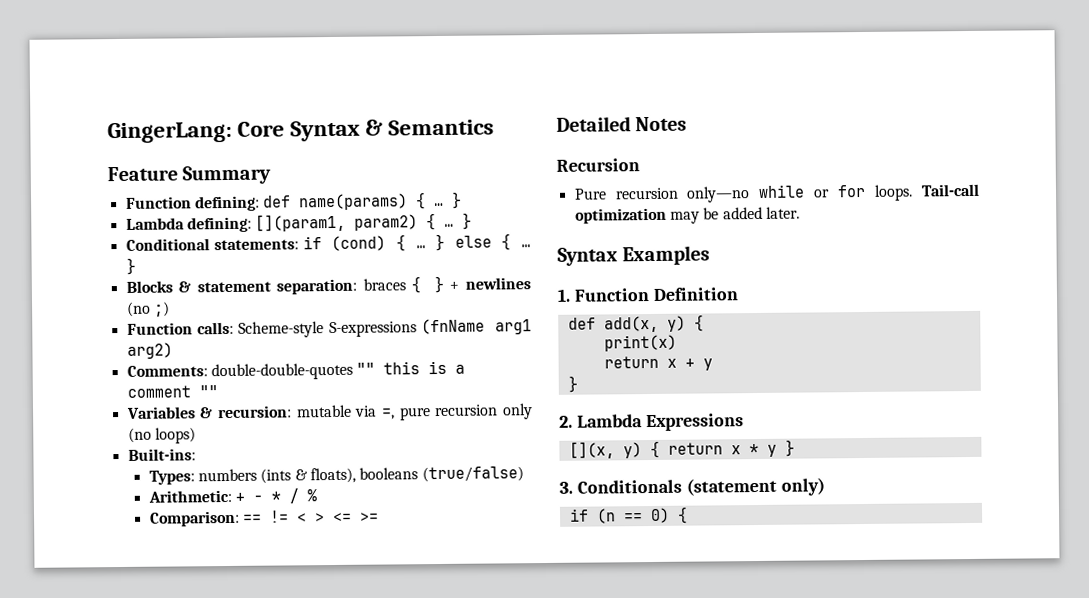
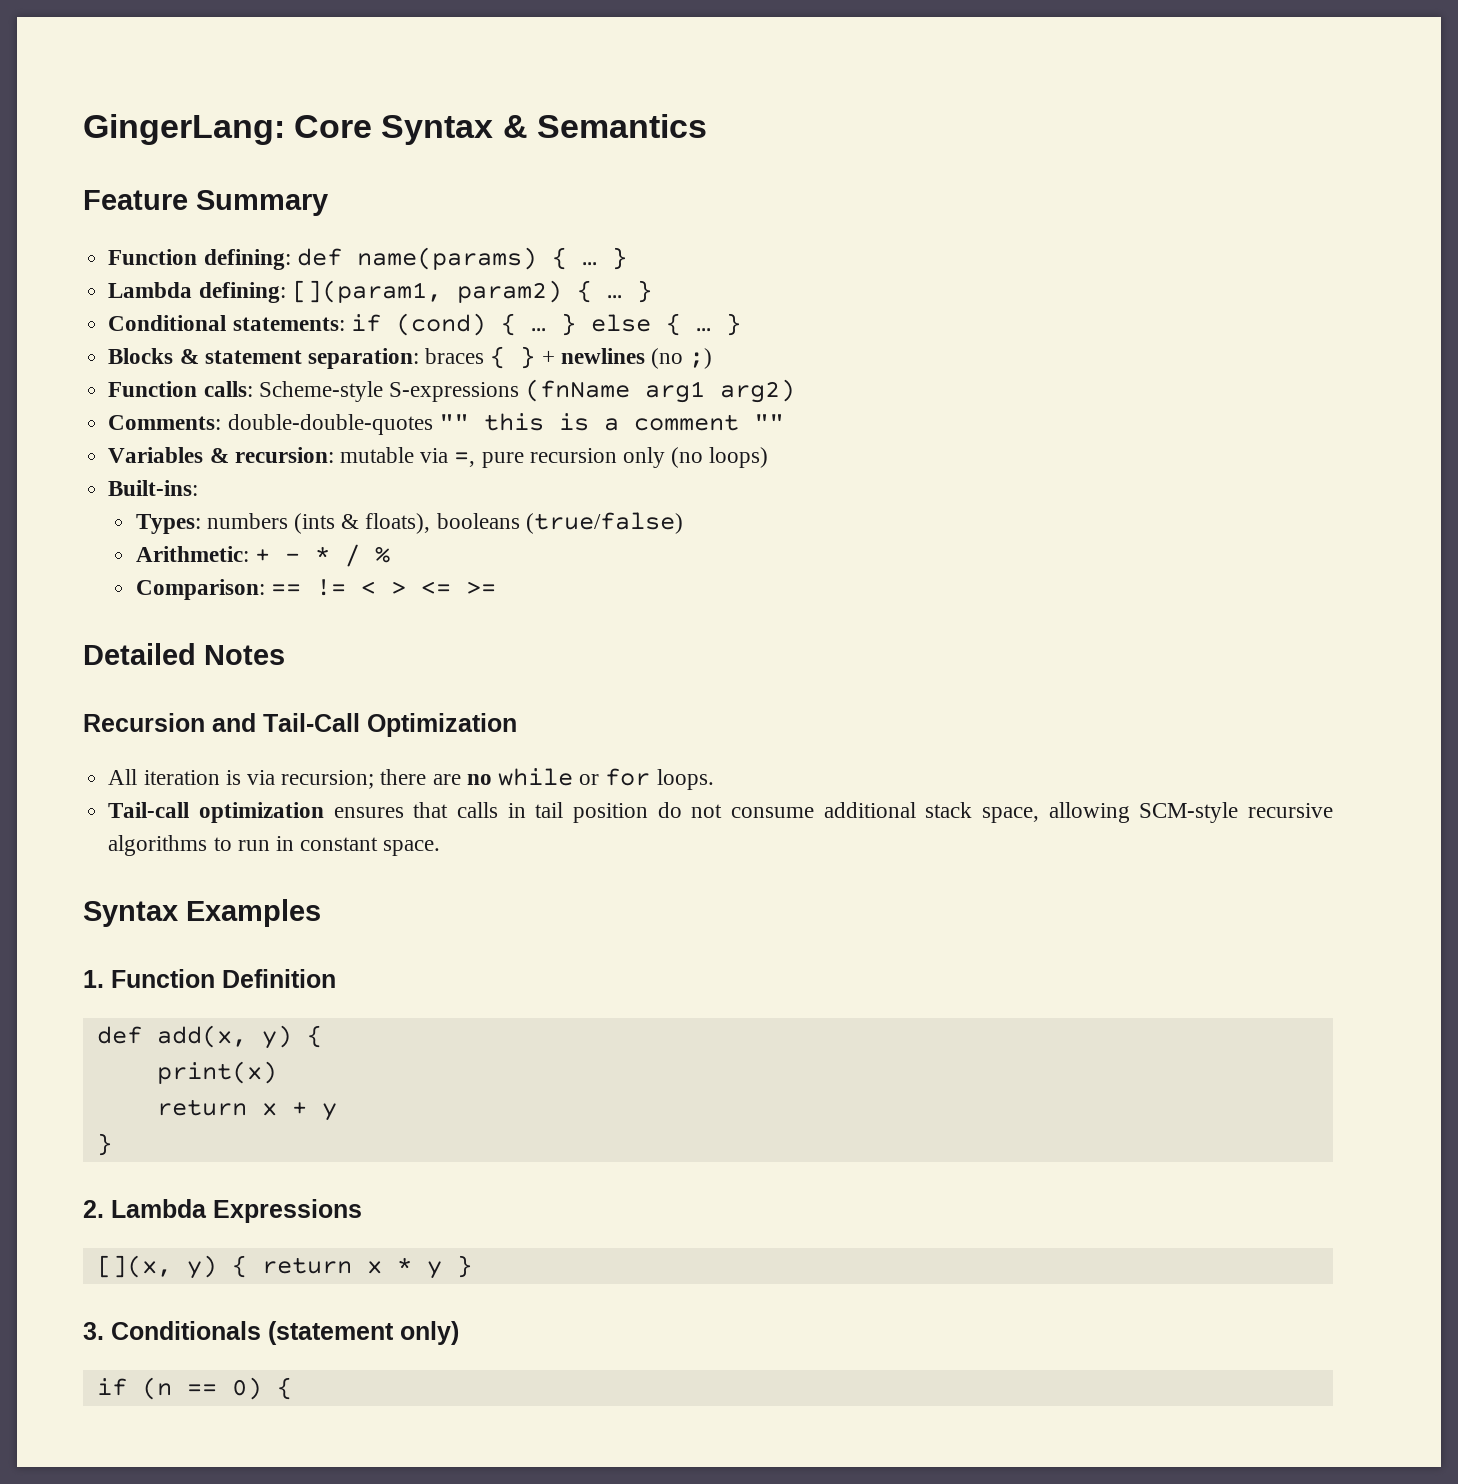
[573,186,751,203] // Pure recursion only—no -> [212,713,517,737] [108,769,492,789] and Tail-Call Optimization // All iteration is via recursion; there are no
(914, 192) none -> (714, 779) //
[669,206,800,224] may be added later. -> [333,802,1334,823] [108,835,441,856] ensures that calls in tail position do not consume additional stack space, allowing SCM-style recursive algorithms to run in constant space.

